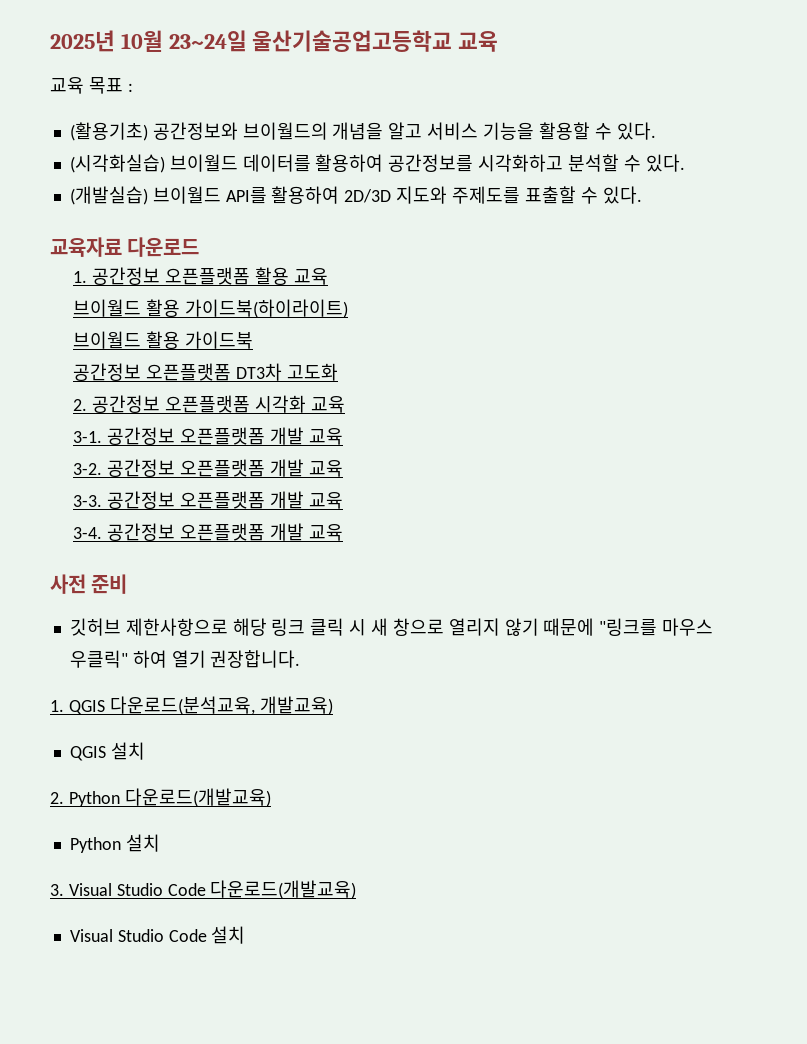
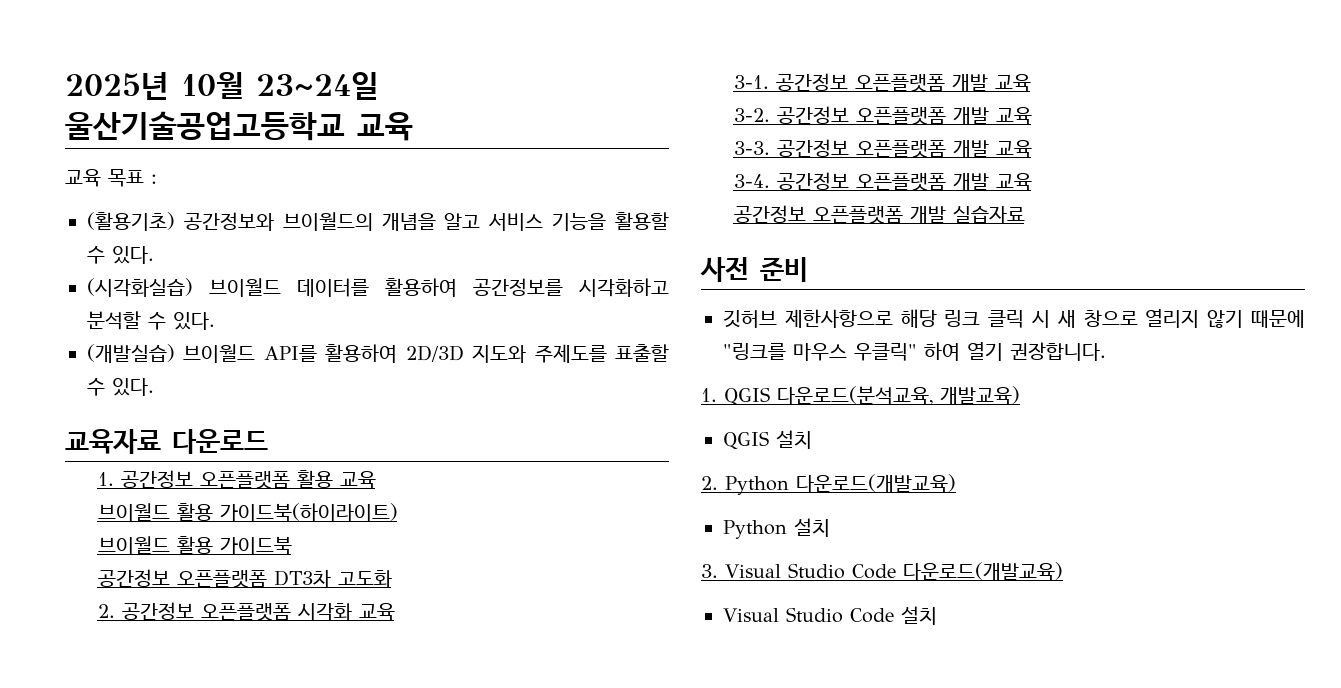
(343, 532) none -> [733,205,1025,224] // 공간정보 오픈플랫폼 개발 실습자료

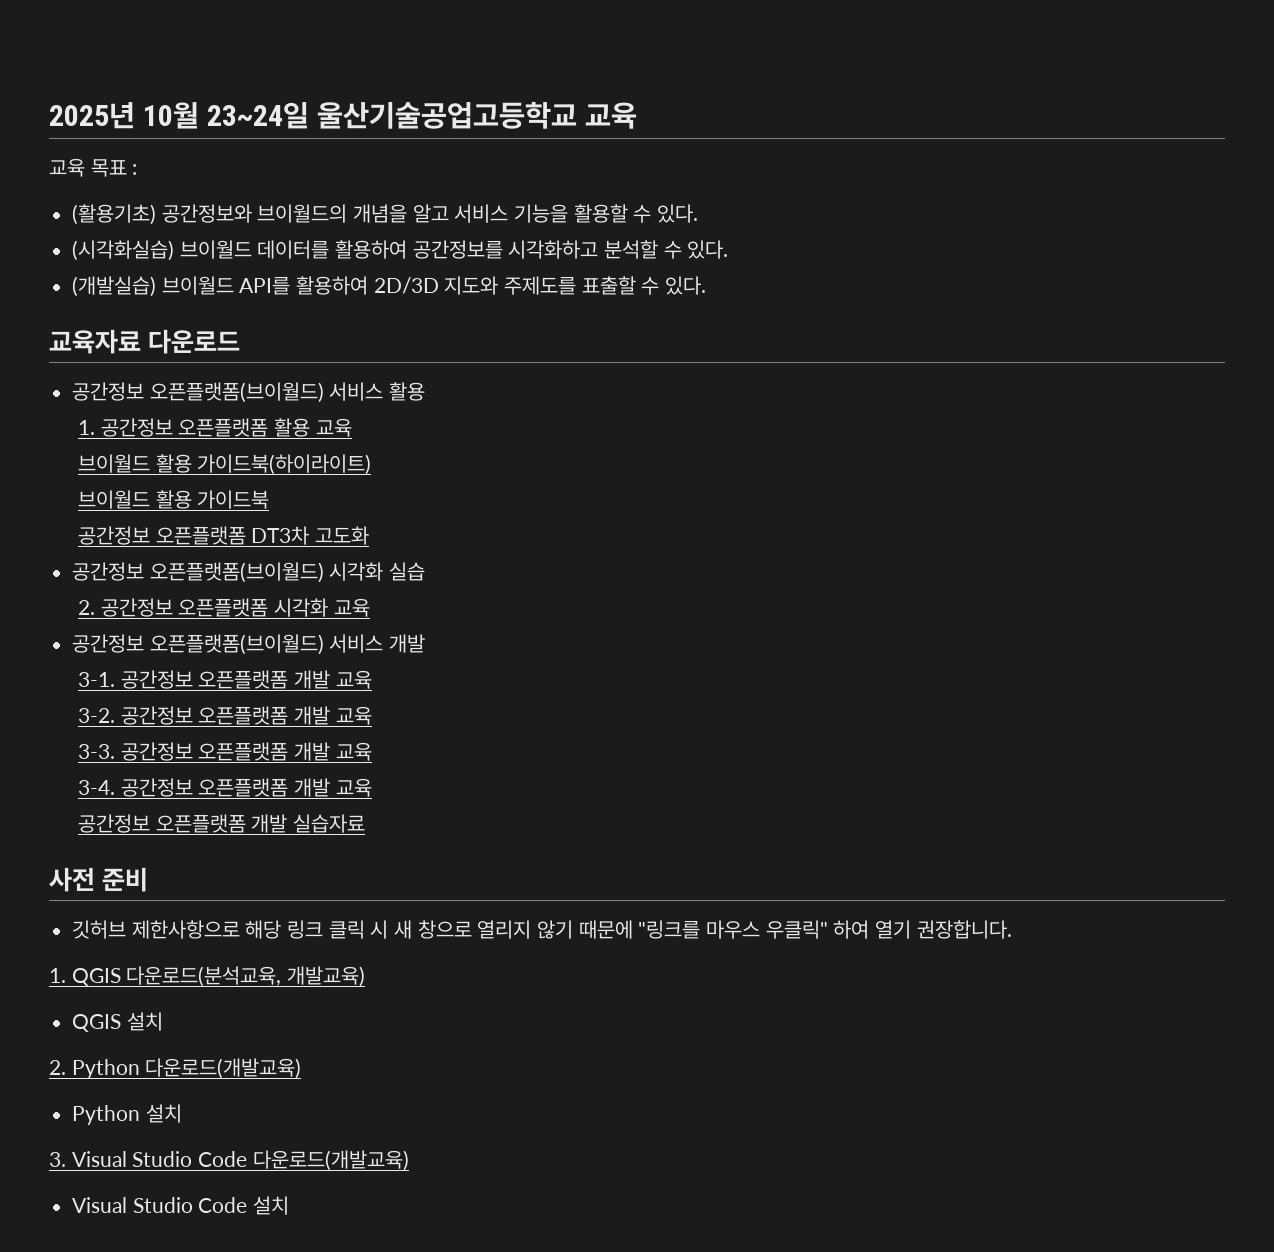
(268, 441) none -> [72,382,426,403] // 공간정보 오픈플랫폼(브이월드) 서비스 활용
(392, 579) none -> [72,562,426,583] // 공간정보 오픈플랫폼(브이월드) 시각화 실습
(395, 612) none -> [72,634,426,655] // 공간정보 오픈플랫폼(브이월드) 서비스 개발

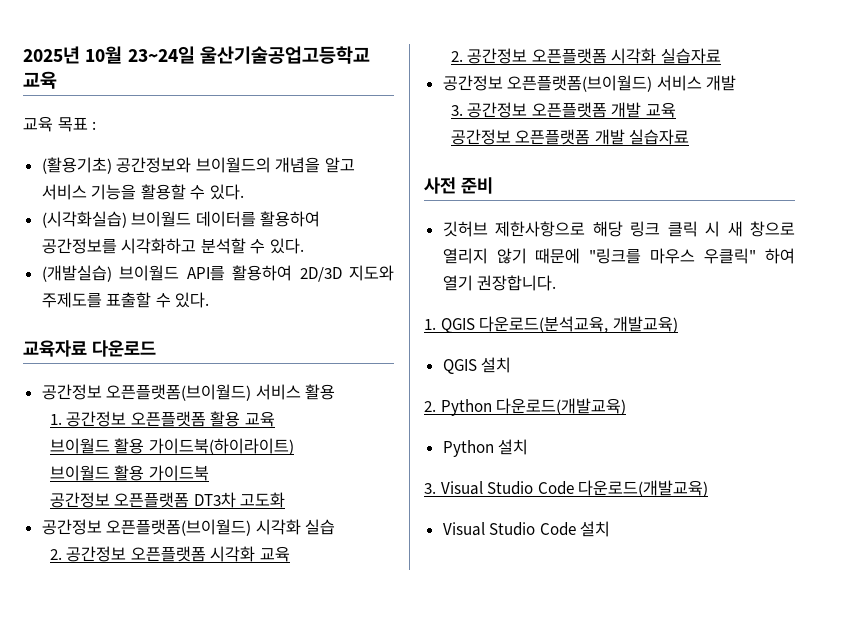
(370, 607) none -> [450,48,722,64] // 2. 공간정보 오픈플랫폼 시각화 실습자료
[77,670,372,689] [77,706,372,725] [77,742,372,761] [77,780,115,795] 3-1. 공간정보 오픈플랫폼 개발 교육 // 3-2. 공간정보 오픈플랫폼 개발 교육 // 3-3. 공간정보 오픈플랫폼 개발 교육 // 3-4. -> [450,105,463,116] 3.

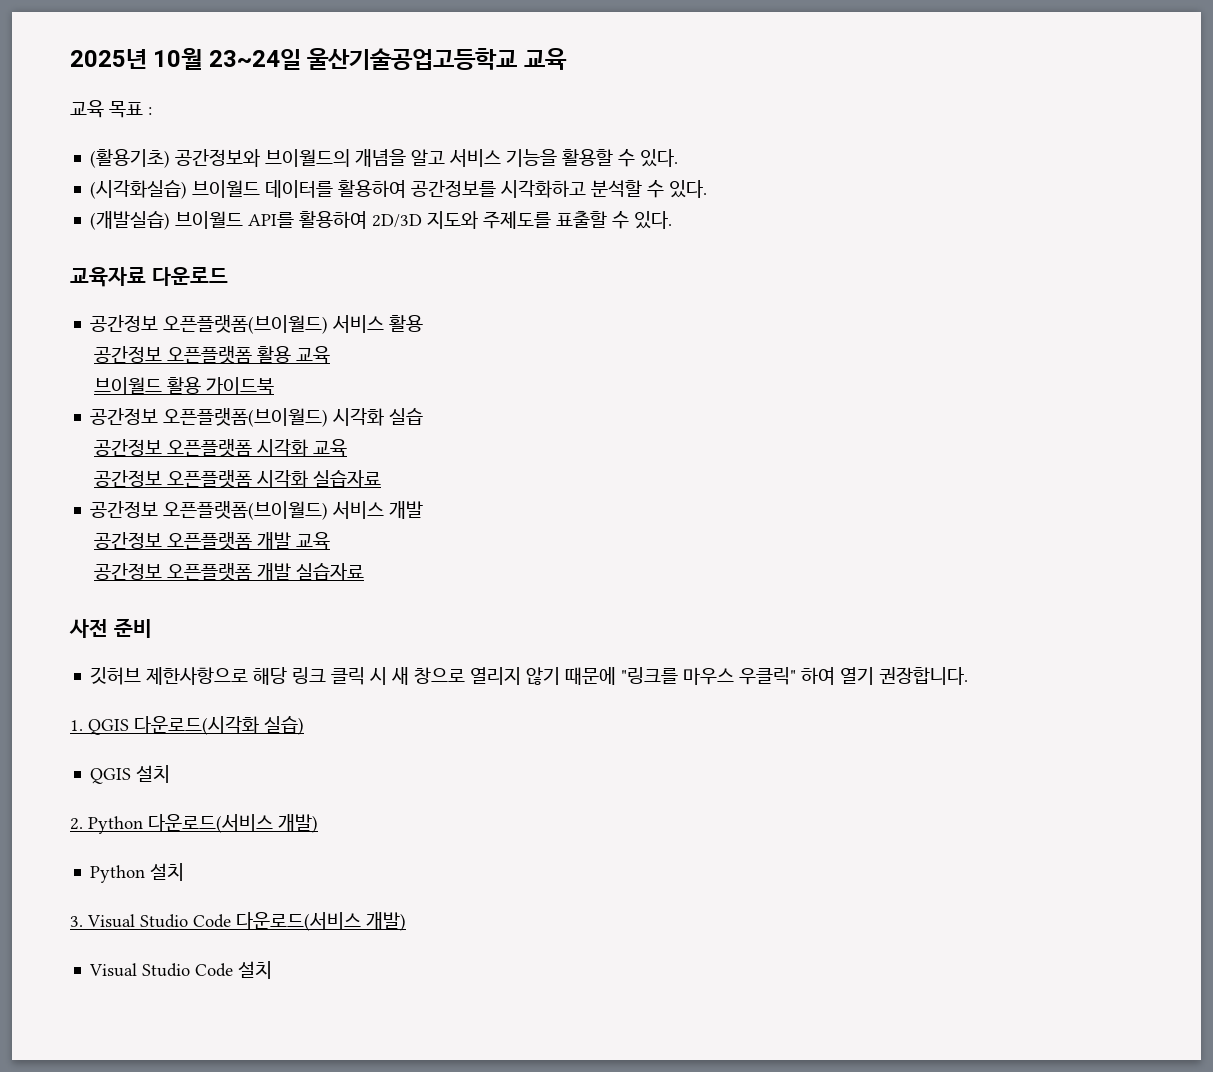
[49,414,62,425] 1. -> (424, 323) none
[49,438,294,455] // 브이월드 활용 가이드북(하이라이트) -> (331, 355) none
[49,492,286,508] // 공간정보 오픈플랫폼 DT3차 고도화 -> (275, 386) none
[49,549,62,560] 2. -> (424, 416) none
[450,51,463,62] 2. -> (348, 448) none
[450,105,463,116] 3. -> (424, 510) none
[479,316,678,333] 다운로드(분석교육, 개발교육) -> [134,716,304,735] 다운로드(시각화 실습)
[496,398,627,415] 다운로드(개발교육) -> [148,814,318,833] 다운로드(서비스 개발)
[578,480,709,497] 다운로드(개발교육) -> [236,912,406,931] 다운로드(서비스 개발)

